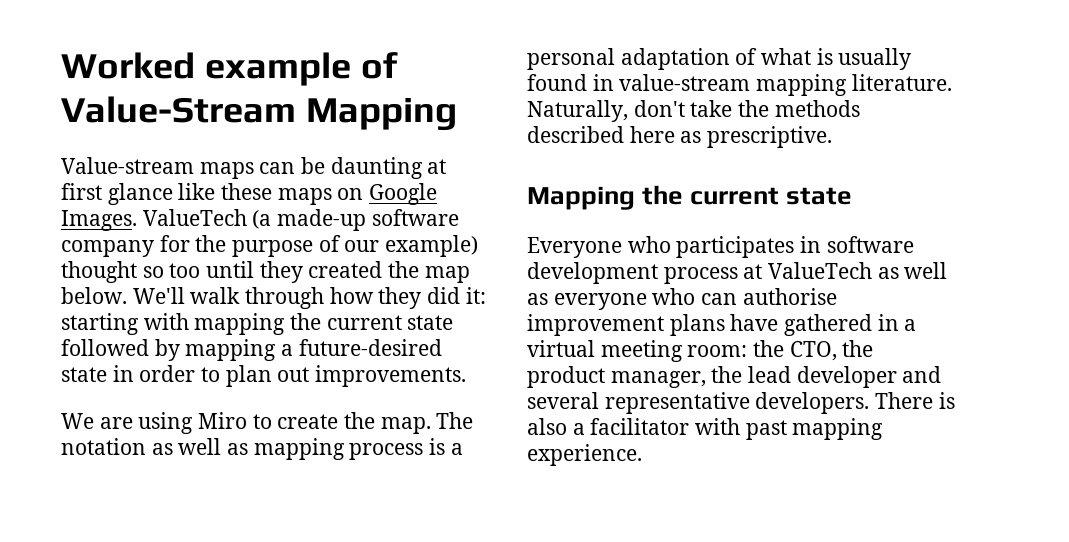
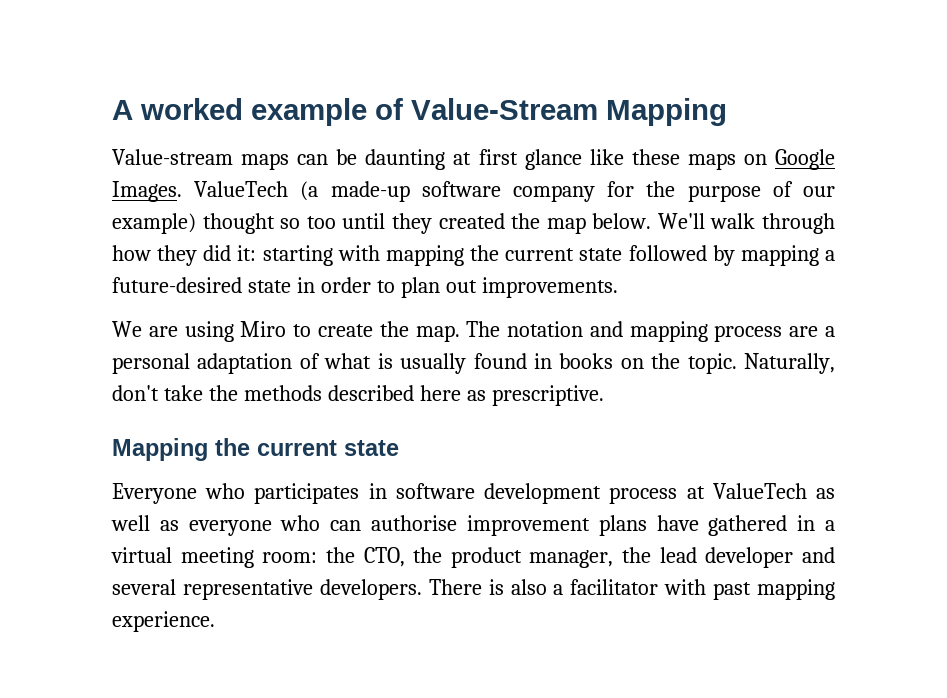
[61,52,195,79] Worked -> [112,98,243,120] A worked
[151,438,249,455] as well as -> [589,321,623,337] and
[429,438,446,455] is -> [789,326,819,337] are
[619,74,952,96] value-stream mapping literature. -> [559,353,737,374] books on the topic.

